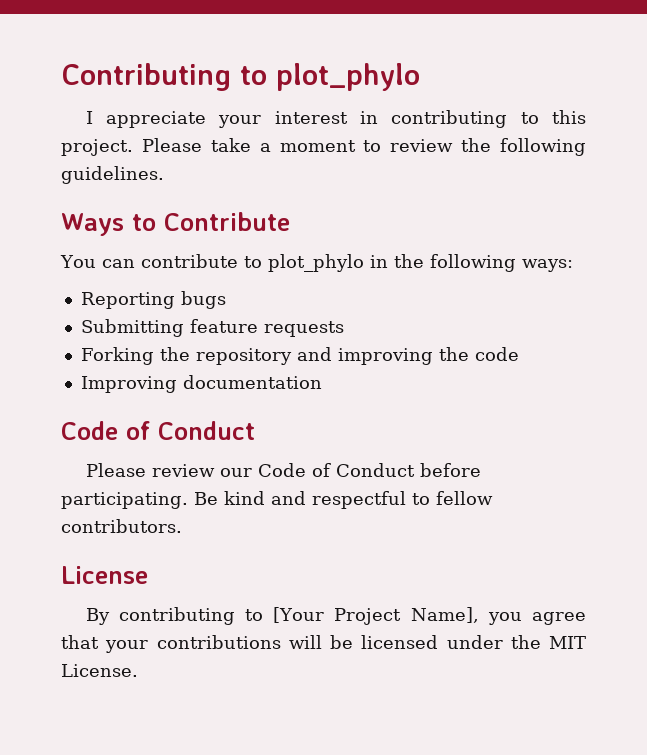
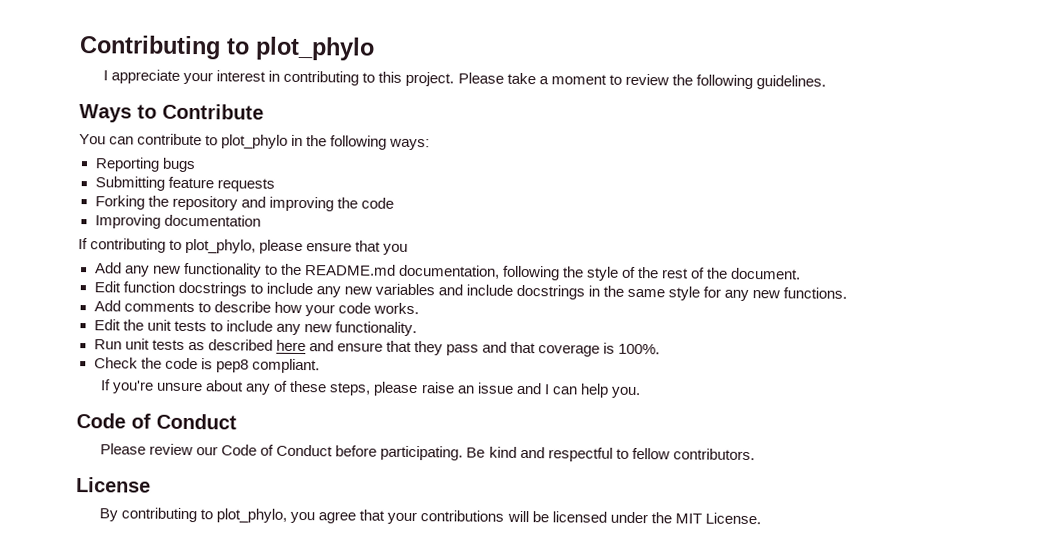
(322, 382) none -> [78,238,409,255] [94,262,802,281] [93,281,848,302] [93,300,419,317] [93,319,417,337] [93,338,661,357] [93,357,320,374] [100,379,641,399] // If contributing to plot_phylo, please ensure that you // Add any new functionality to the README.md documentation, following the style of the rest of the document. // Edit function docstrings to include any new variables and include docstrings in the same style for any new functions. // Add comments to describe how your code works. // Edit the unit tests to include any new functionality. // Run unit tests as described here and ensure that they pass and that coverage is 100%. // Check the code is pep8 compliant. // If you're unsure about any of these steps, please raise an issue and I can help you.
[273,607,479,625] [Your Project Name], -> [216,508,288,523] plot_phylo,

